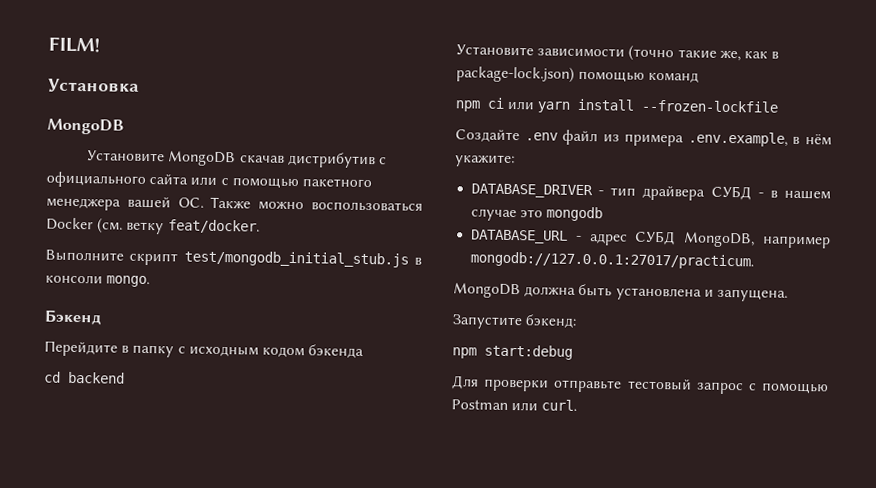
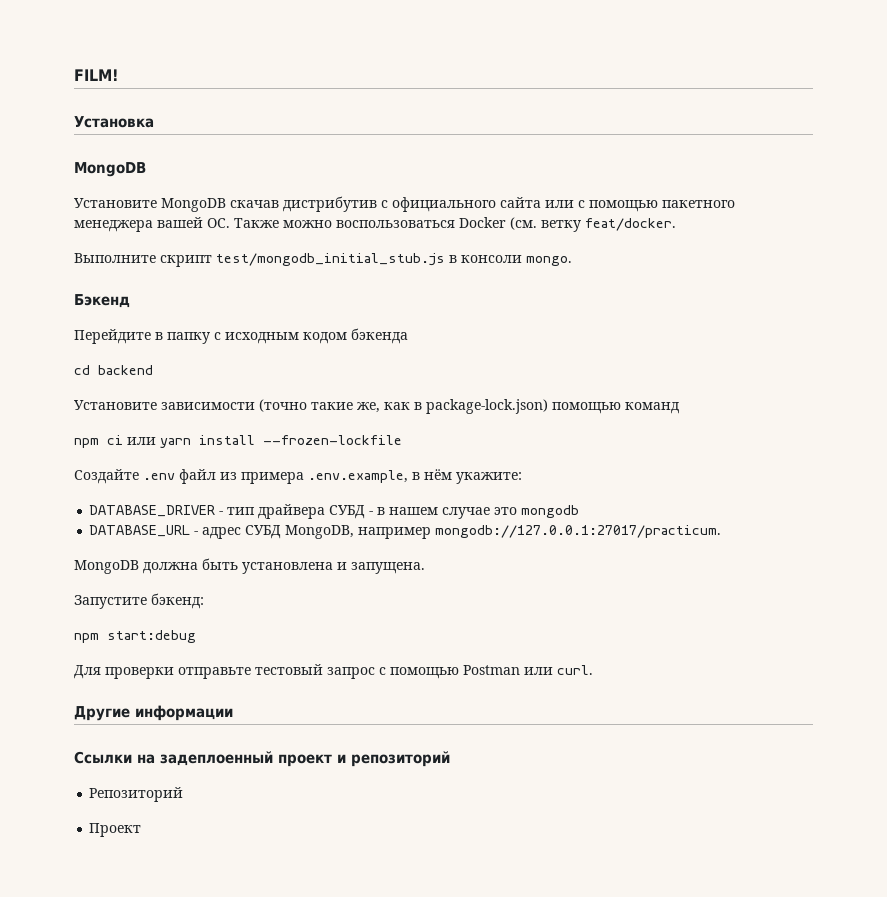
(578, 405) none -> [74,705,233,721] [74,751,450,767] [89,787,184,802] [89,823,142,837] // Другие информации // Cсылки на задеплоенный проект и репозиторий // Репозиторий // Проект

